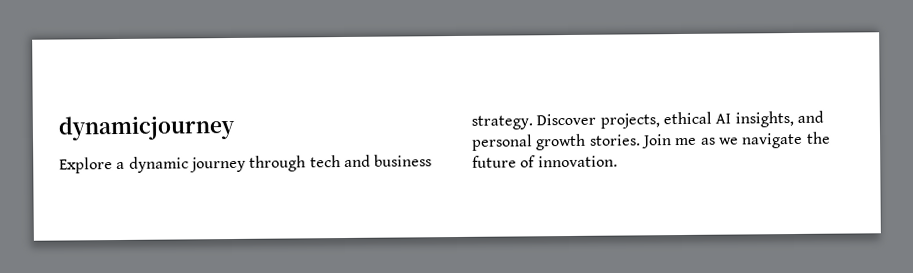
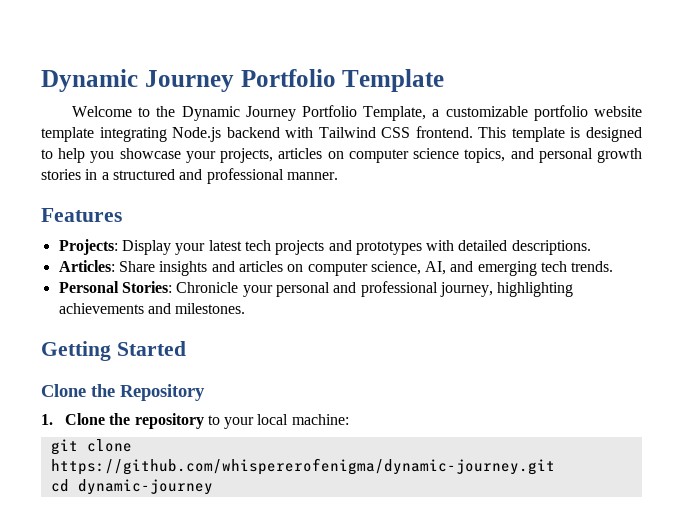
[58,114,236,141] [59,154,433,174] [471,110,824,130] [471,131,831,151] [472,155,618,168] dynamicjourney // Explore a dynamic journey through tech and business strategy. Discover projects, ethical AI insights, and personal growth stories. Join me as we navigate the future of innovation. -> [41,69,445,92] [71,105,642,121] [41,126,642,142] [41,148,642,163] [41,168,338,184] [41,208,122,222] [58,239,591,255] [58,260,614,276] [58,281,574,297] [58,303,246,314] [41,341,186,361] [41,384,205,401] [41,413,349,429] [50,439,132,455] [50,458,555,475] [50,479,213,495] Dynamic Journey Portfolio Template // Welcome to the Dynamic Journey Portfolio Template, a customizable portfolio website template integrating Node.js backend with Tailwind CSS frontend. This template is designed to help you showcase your projects, articles on computer science topics, and personal growth stories in a structured and professional manner. // Features // Projects: Display your latest tech projects and prototypes with detailed descriptions. // Articles: Share insights and articles on computer science, AI, and emerging tech trends. // Personal Stories: Chronicle your personal and professional journey, highlighting achievements and milestones. // Getting Started // Clone the Repository // 1. Clone the repository to your local machine: // git clone https://github.com/whispererofenigma/dynamic-journey.git // cd dynamic-journey

